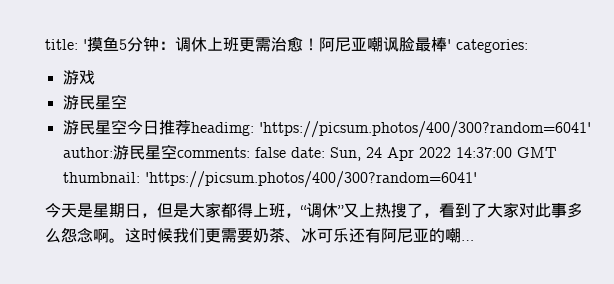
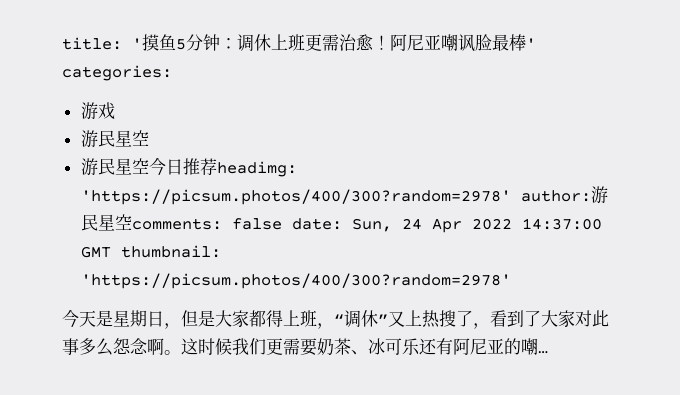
[258,121,591,138] 'https://picsum.photos/400/300?random=6041' -> [80,189,511,205] 'https://picsum.photos/400/300?random=2978'
[144,171,477,188] 'https://picsum.photos/400/300?random=6041' -> [80,273,511,289] 'https://picsum.photos/400/300?random=2978'

